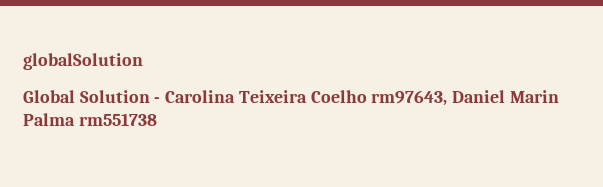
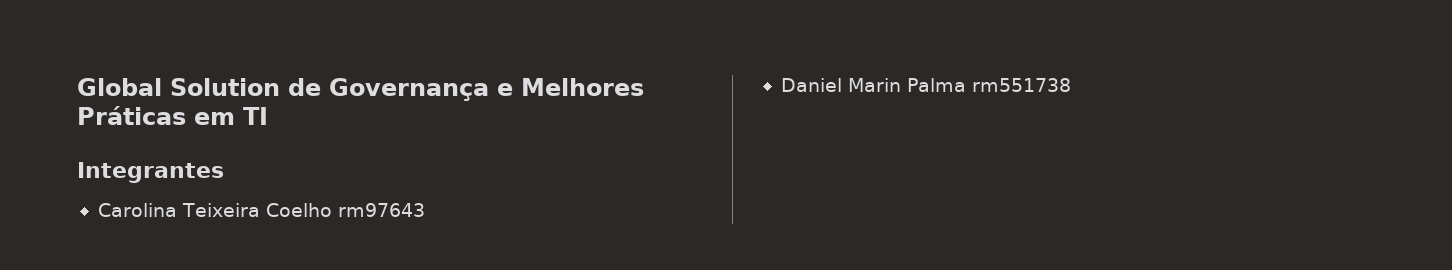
[23,53,143,70] globalSolution // -> (77, 87) none
[154,97,161,103] - -> [288,78,644,101] [77,106,268,125] [77,162,224,183] de Governança e Melhores Práticas em TI // Integrantes //
[371,90,448,106] rm97643, -> [337,203,425,217] rm97643 //

